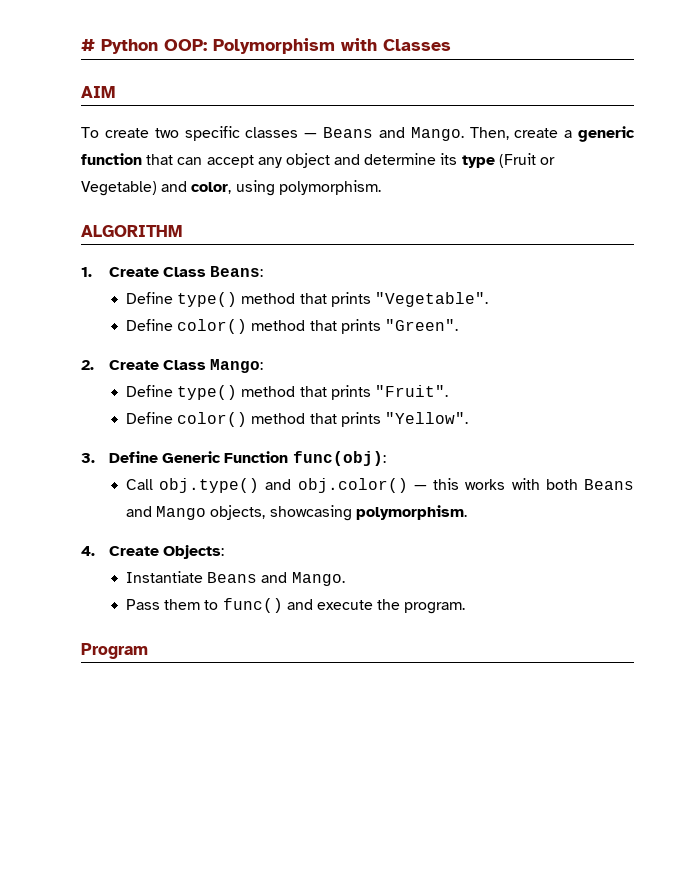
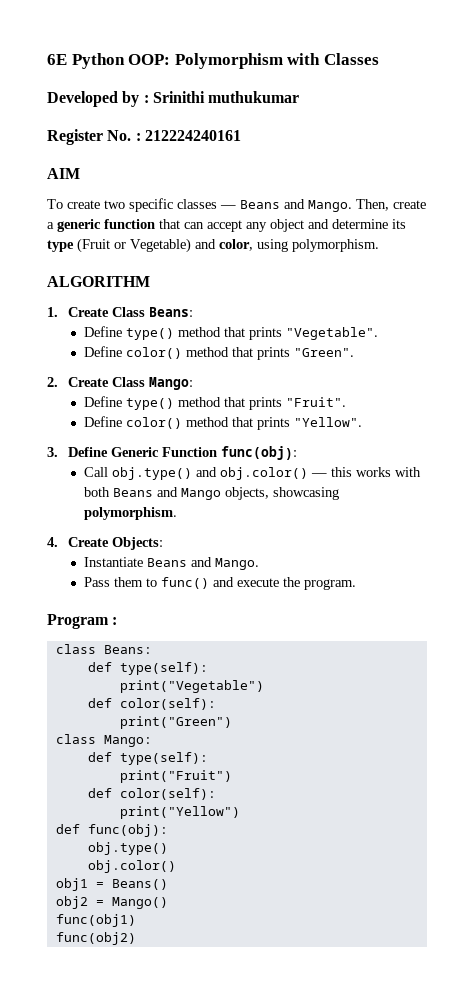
[81,39,95,51] # -> [47,54,67,65] 6E
(451, 45) none -> [47,91,300,107] [47,129,241,145] // Developed by : Srinithi muthukumar // Register No. : 212224240161
(148, 651) none -> [112,617,118,625] [55,644,152,654] [87,662,208,675] [119,680,264,693] [87,698,216,710] [119,716,232,729] [55,734,152,747] [87,752,208,765] [119,770,232,783] [87,788,216,800] [119,806,240,819] [55,824,168,837] [87,842,168,855] [87,860,176,873] [55,878,168,891] [55,896,168,909] [55,914,136,927] [55,932,136,945] : // class Beans: // def type(self): // print("Vegetable") // def color(self): // print("Green") // class Mango: // def type(self): // print("Fruit") // def color(self): // print("Yellow") // def func(obj): // obj.type() // obj.color() // obj1 = Beans() // obj2 = Mango() // func(obj1) // func(obj2)

